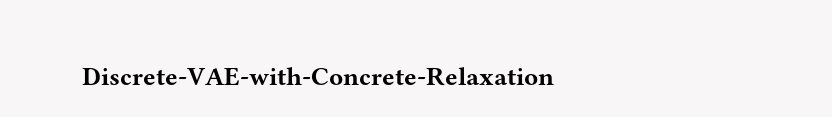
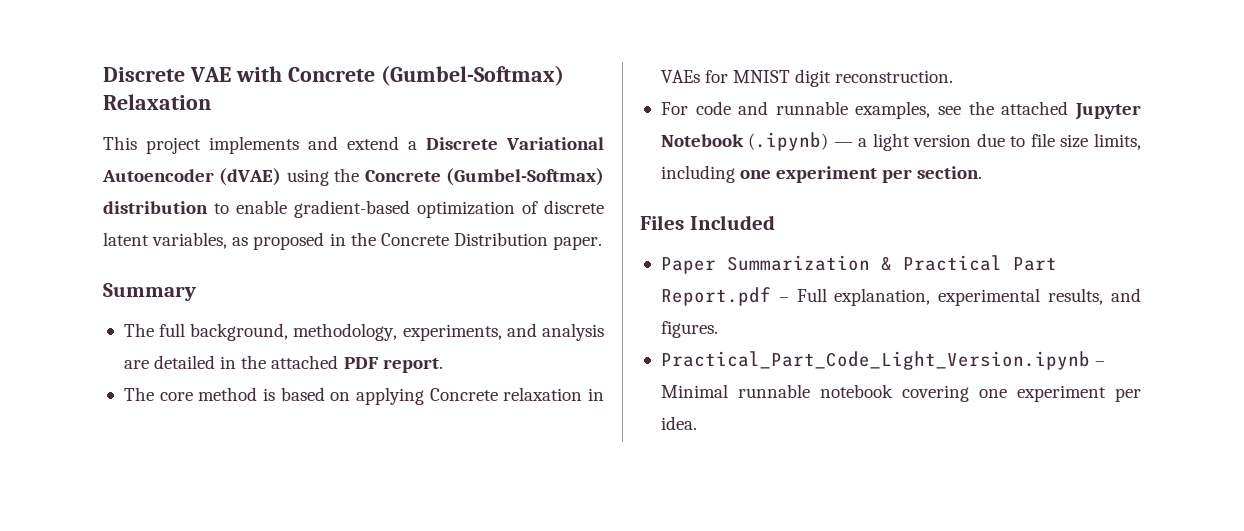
[82,67,554,86] Discrete-VAE-with-Concrete-Relaxation -> [103,65,564,86] [103,94,211,110] [103,136,604,154] [102,168,604,186] [103,200,604,218] [103,232,603,250] [103,283,196,301] [123,323,604,341] [123,355,443,373] [123,387,605,405] [660,69,954,87] [660,101,1141,120] [660,132,1141,151] [660,165,983,183] [640,215,775,230] [660,255,1057,274] [660,287,1141,306] [660,321,718,338] [660,351,1106,370] [660,384,1141,402] [660,416,697,430] Discrete VAE with Concrete (Gumbel-Softmax) Relaxation // This project implements and extend a Discrete Variational Autoencoder (dVAE) using the Concrete (Gumbel-Softmax) distribution to enable gradient-based optimization of discrete latent variables, as proposed in the Concrete Distribution paper. // Summary // The full background, methodology, experiments, and analysis are detailed in the attached PDF report. // The core method is based on applying Concrete relaxation in VAEs for MNIST digit reconstruction. // For code and runnable examples, see the attached Jupyter Notebook (.ipynb) — a light version due to file size limits, including one experiment per section. // Files Included // Paper Summarization & Practical Part Report.pdf – Full explanation, experimental results, and figures. // Practical_Part_Code_Light_Version.ipynb – Minimal runnable notebook covering one experiment per idea.

